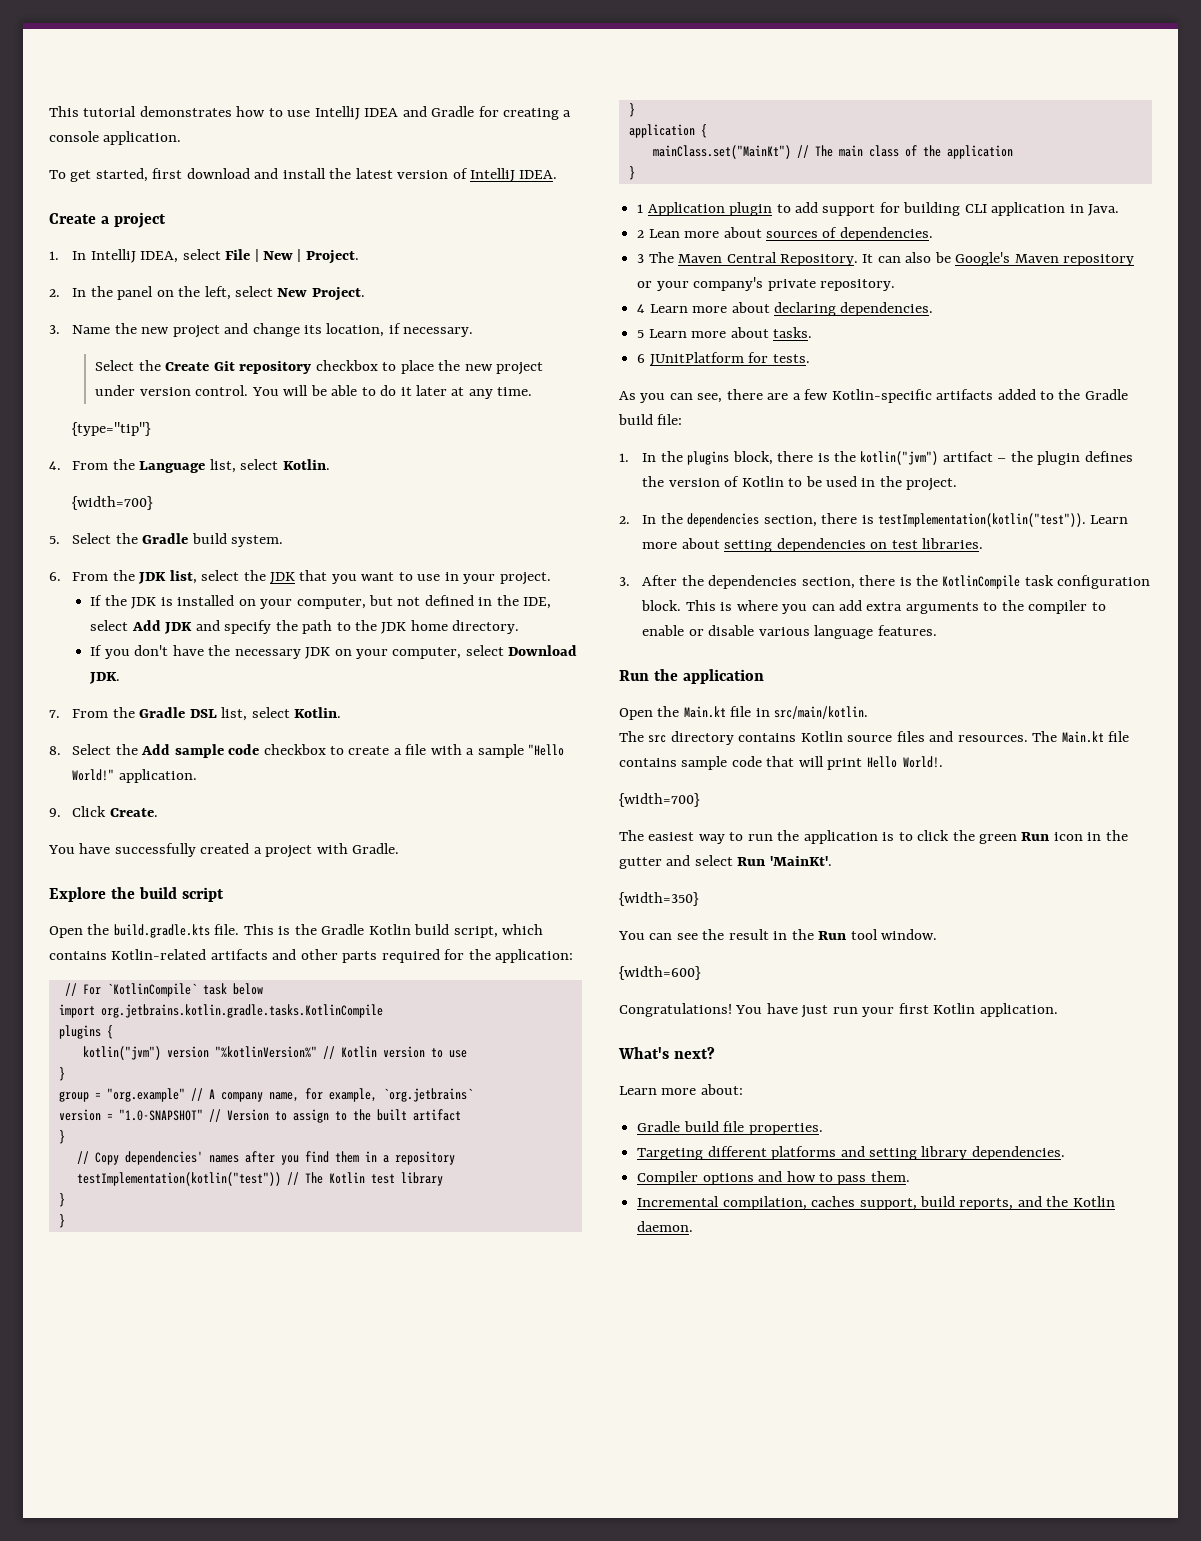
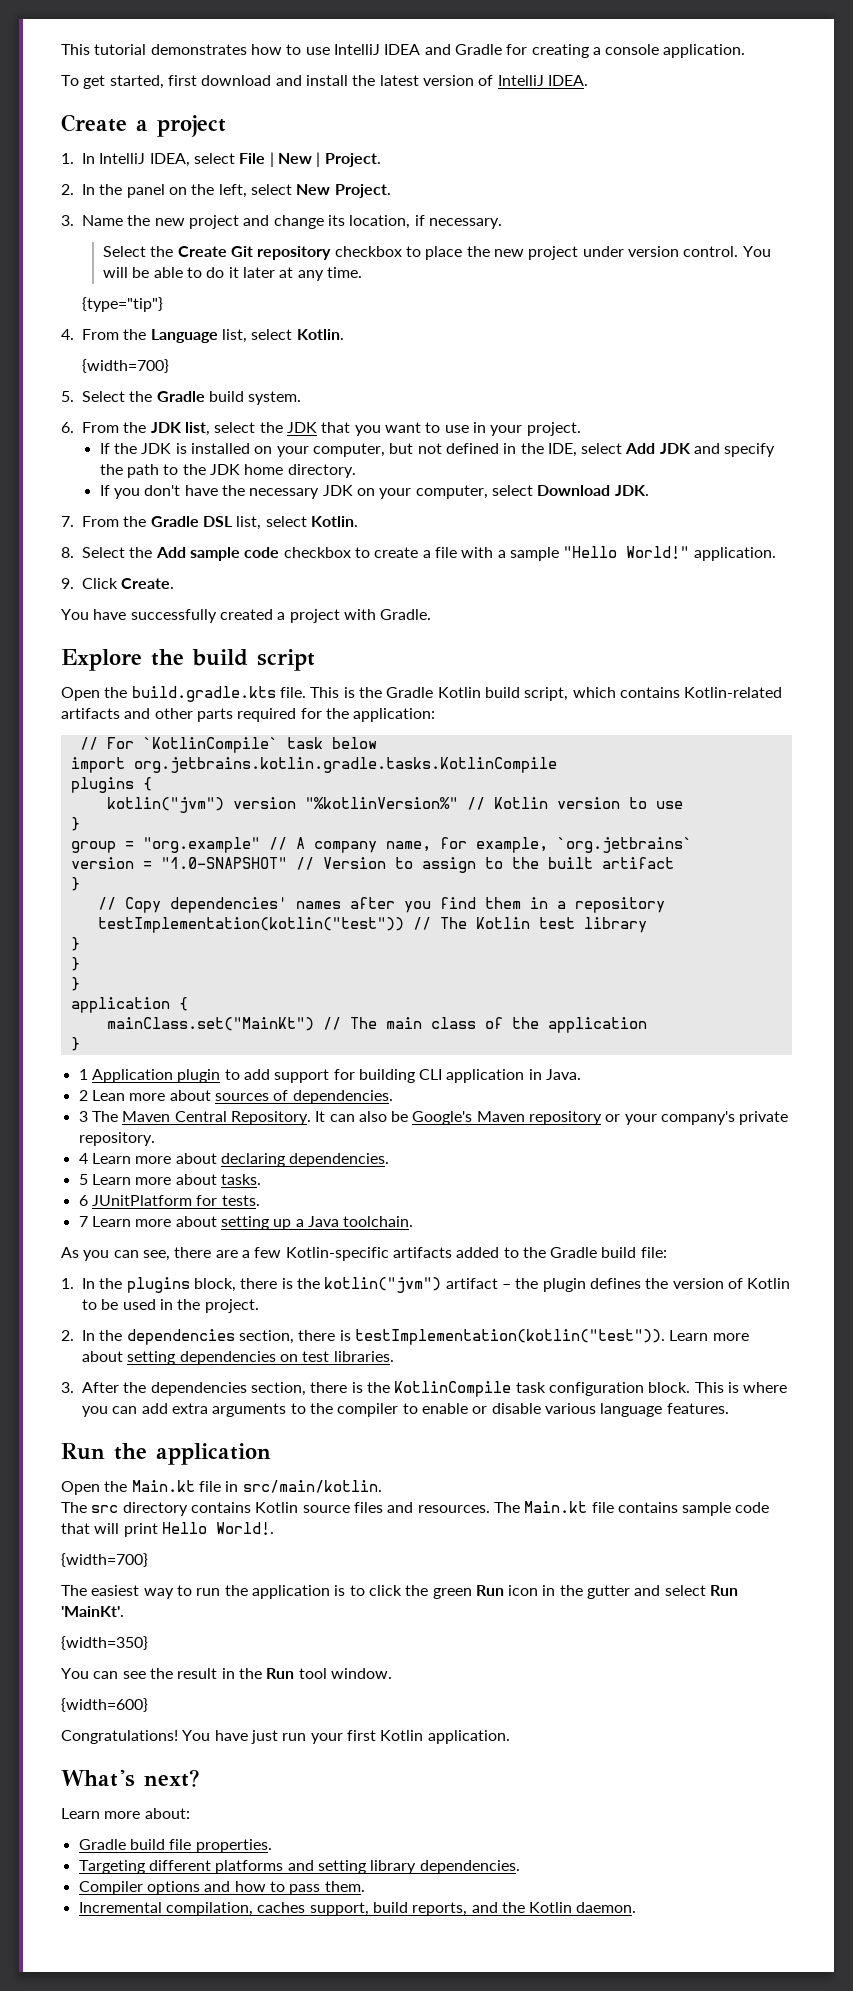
(810, 358) none -> [78,1216,414,1230] // 7 Learn more about setting up a Java toolchain.

